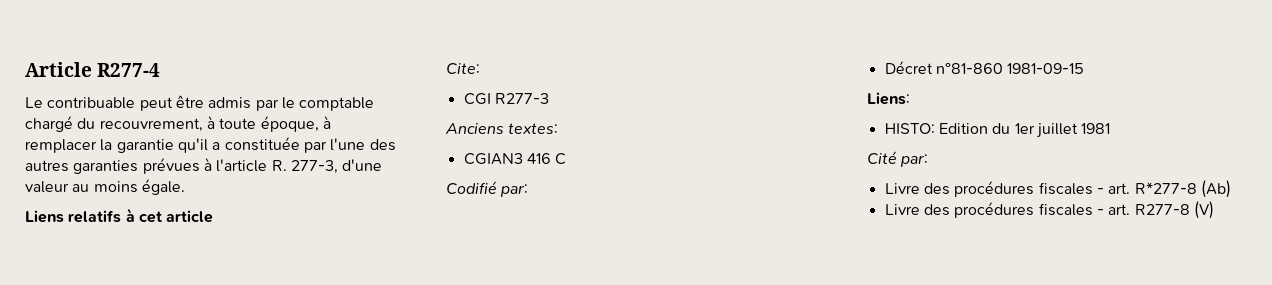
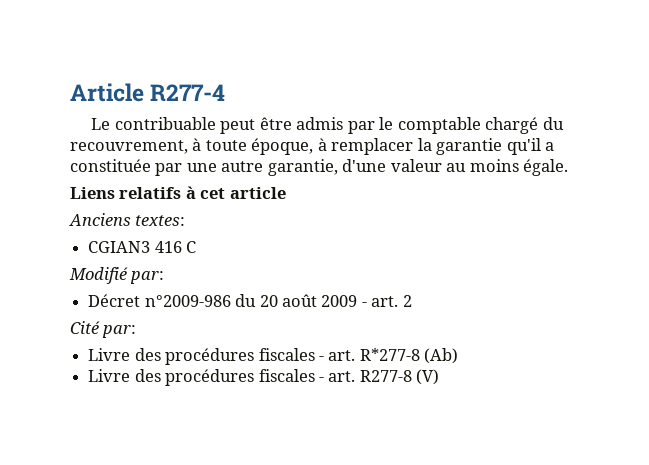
[330,138,396,151] [25,158,338,174] l'une des autres garanties prévues à l'article R. 277-3, -> [186,159,338,176] une autre garantie,
[446,63,480,74] [463,93,549,105] // Cite: // CGI R277-3 -> (286, 193) none
[446,181,497,194] Codifié -> [69,267,128,284] Modifié
[935,63,1085,74] [867,92,910,105] [884,123,1111,138] n°81-860 1981-09-15 // Liens: // HISTO: Edition du 1er juillet 1981 -> [144,294,412,307] n°2009-986 du 20 août 2009 - art. 2

